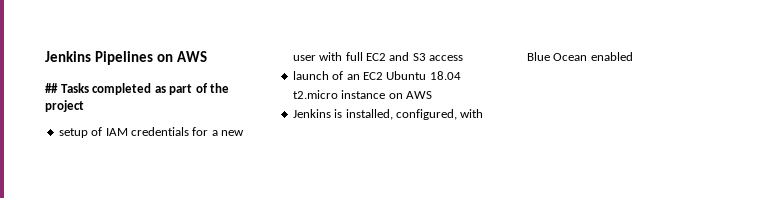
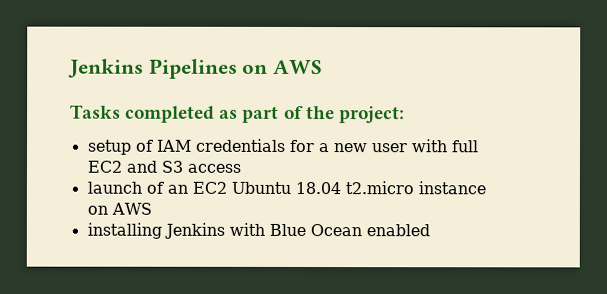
[45,83,58,93] ## -> (324, 67) none
[45,100,84,112] project -> [338,106,405,124] project:
[292,109,457,120] Jenkins is installed, configured, -> [86,222,225,239] installing Jenkins

